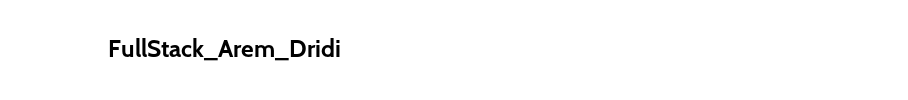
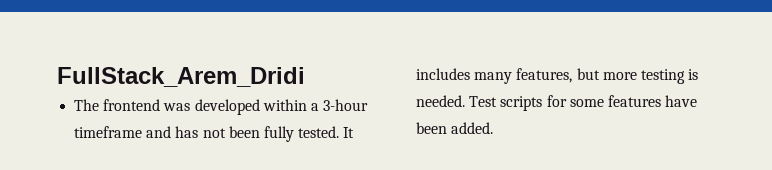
(341, 49) none -> [74,99,369,115] [74,126,355,142] [416,68,699,84] [416,95,698,111] [416,122,494,134] // The frontend was developed within a 3-hour timeframe and has not been fully tested. It includes many features, but more testing is needed. Test scripts for some features have been added.

